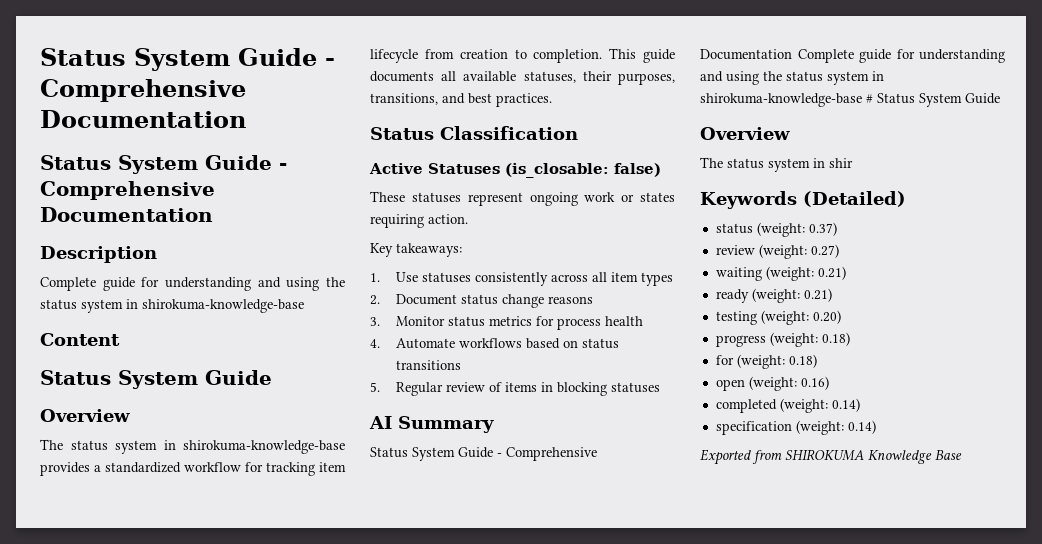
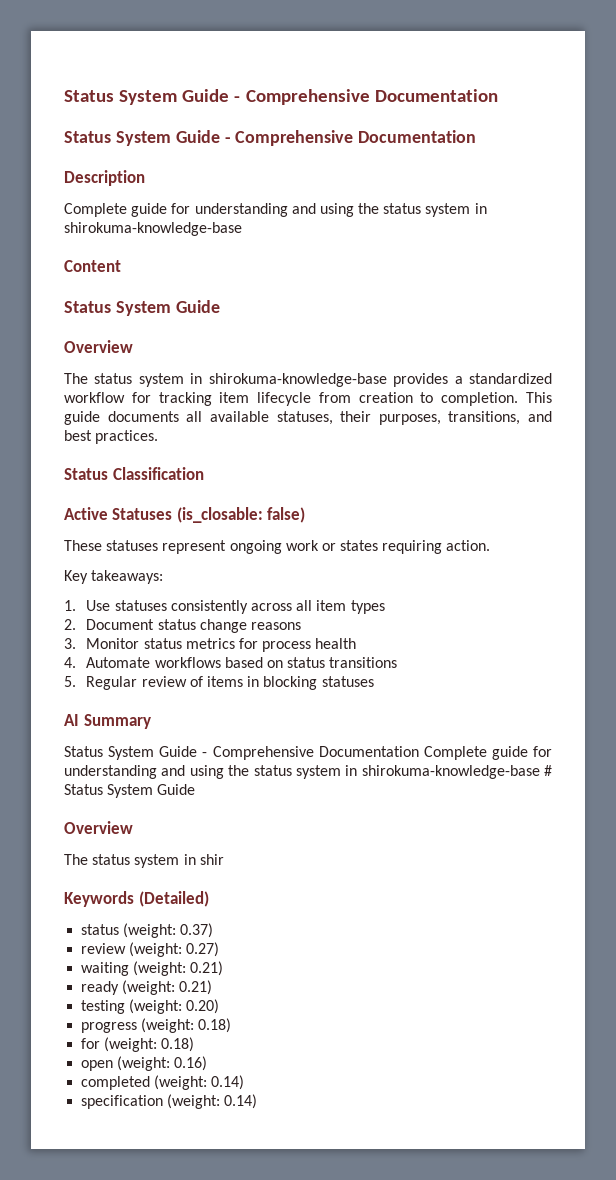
[700,449,962,465] // Exported from SHIROKUMA Knowledge Base -> (258, 1101) none

